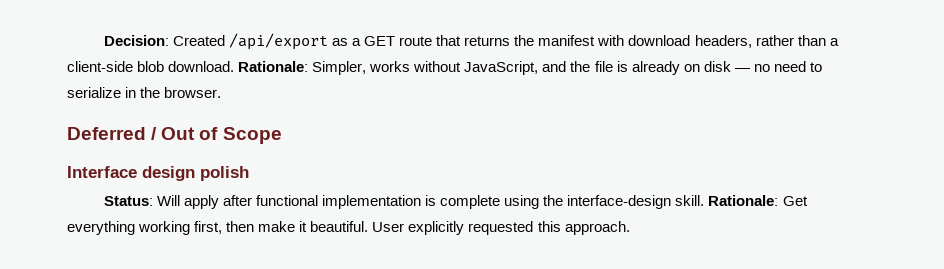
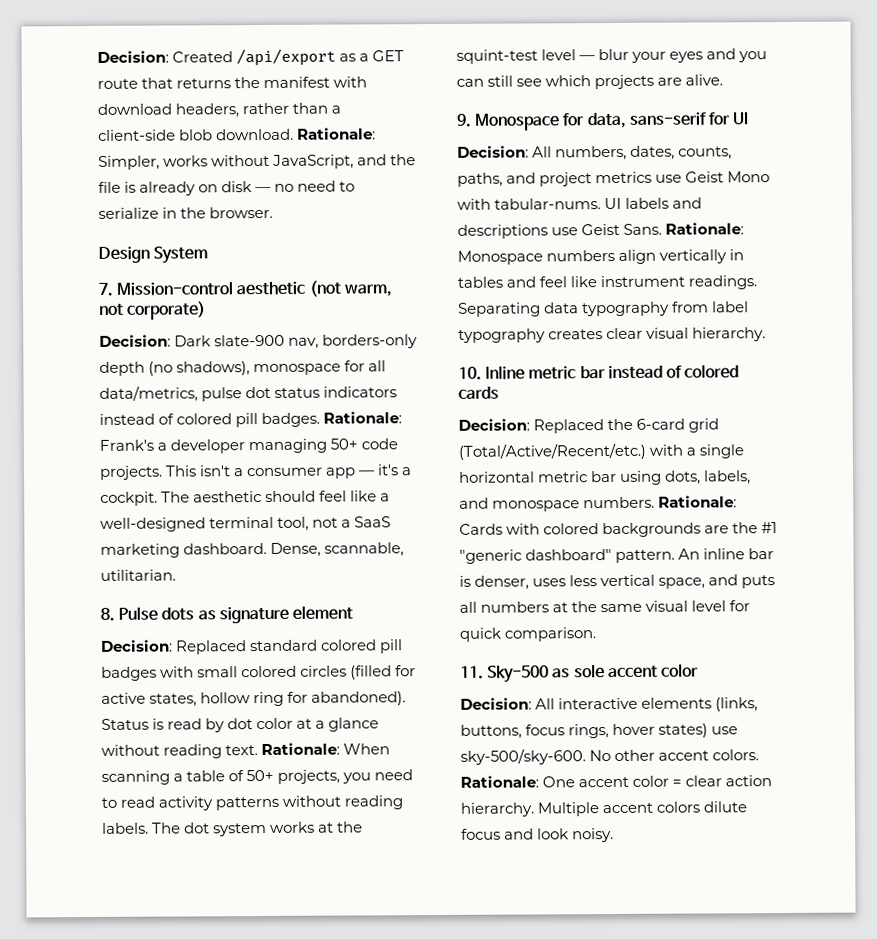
[67,127,282,144] [67,166,249,181] [103,195,808,209] [67,221,630,235] Deferred / Out of Scope // Interface design polish // Status: Will apply after functional implementation is complete using the interface-design skill. Rationale: Get everything working first, then make it beautiful. User explicitly requested this approach. -> [98,246,209,264] [98,280,393,297] [99,301,207,320] [99,334,419,349] [99,360,387,376] [99,385,398,402] [99,411,403,428] [99,438,399,454] [99,464,413,480] [100,490,391,506] [100,516,392,532] [100,542,405,558] [100,569,176,581] [100,605,353,624] [100,639,404,655] [101,665,417,681] [101,691,407,707] [101,717,380,733] [101,742,391,759] [101,769,414,785] [101,795,404,811] [102,821,364,837] [456,48,768,64] [456,74,724,90] [456,112,750,131] [457,145,733,161] [457,171,771,187] [457,197,703,210] [457,222,745,239] [457,249,745,265] [457,275,758,290] [458,301,750,317] [458,327,767,343] [458,364,740,380] [458,386,499,399] [458,418,720,434] [458,442,745,460] [459,470,752,485] [459,495,738,512] [459,522,778,538] [459,548,775,564] [459,574,776,590] [459,600,751,613] [459,627,597,642] [460,663,699,683] [460,697,759,712] [460,723,739,739] [460,748,760,765] [460,775,773,788] [460,801,748,817] [461,827,615,843] Design System // 7. Mission-control aesthetic (not warm, not corporate) // Decision: Dark slate-900 nav, borders-only depth (no shadows), monospace for all data/metrics, pulse dot status indicators instead of colored pill badges. Rationale: Frank's a developer managing 50+ code projects. This isn't a consumer app — it's a cockpit. The aesthetic should feel like a well-designed terminal tool, not a SaaS marketing dashboard. Dense, scannable, utilitarian. // 8. Pulse dots as signature element // Decision: Replaced standard colored pill badges with small colored circles (filled for active states, hollow ring for abandoned). Status is read by dot color at a glance without reading text. Rationale: When scanning a table of 50+ projects, you need to read activity patterns without reading labels. The dot system works at the squint-test level — blur your eyes and you can still see which projects are alive. // 9. Monospace for data, sans-serif for UI // Decision: All numbers, dates, counts, paths, and project metrics use Geist Mono with tabular-nums. UI labels and descriptions use Geist Sans. Rationale: Monospace numbers align vertically in tables and feel like instrument readings. Separating data typography from label typography creates clear visual hierarchy. // 10. Inline metric bar instead of colored cards // Decision: Replaced the 6-card grid (Total/Active/Recent/etc.) with a single horizontal metric bar using dots, labels, and monospace numbers. Rationale: Cards with colored backgrounds are the #1 "generic dashboard" pattern. An inline bar is denser, uses less vertical space, and puts all numbers at the same visual level for quick comparison. // 11. Sky-500 as sole accent color // Decision: All interactive elements (links, buttons, focus rings, hover states) use sky-500/sky-600. No other accent colors. Rationale: One accent color = clear action hierarchy. Multiple accent colors dilute focus and look noisy.

